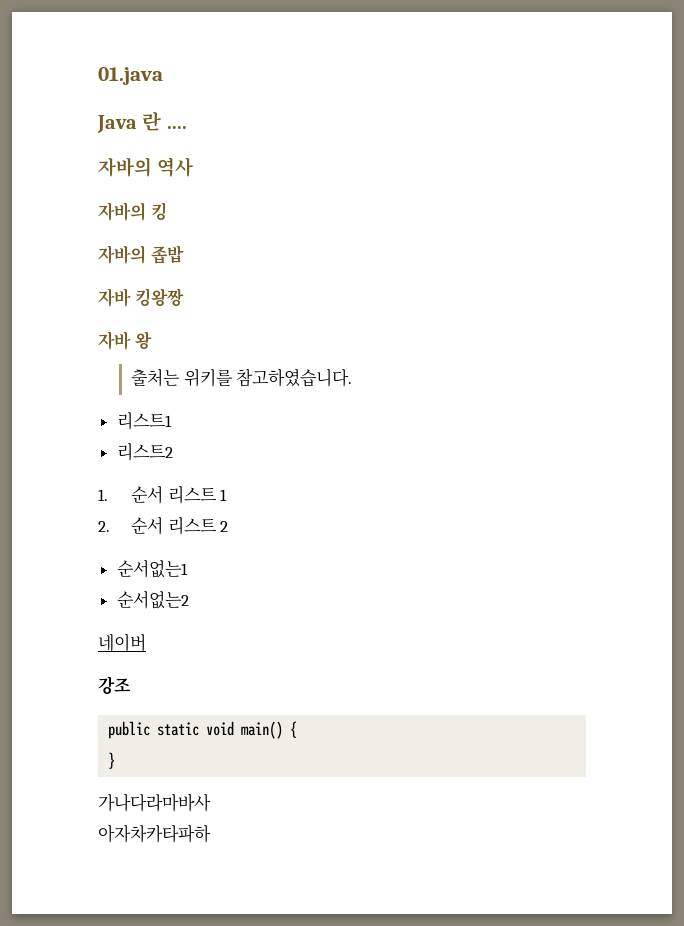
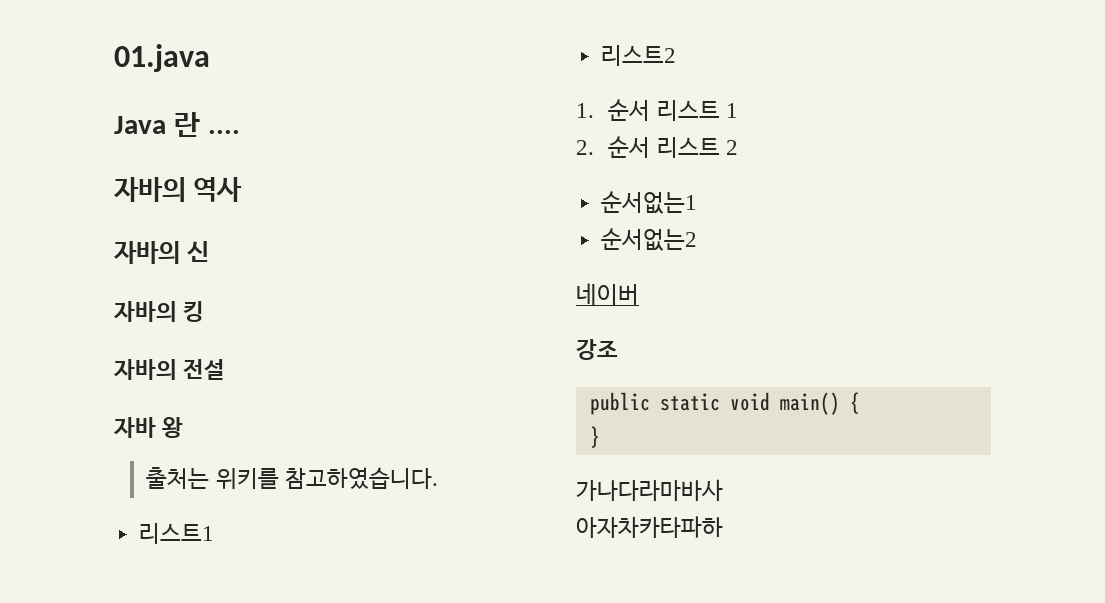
(193, 167) none -> [113,241,209,264] // 자바의 신
[150,245,184,264] [98,288,184,307] 좁밥 // 자바 킹왕짱 -> [183,359,226,380] 전설

